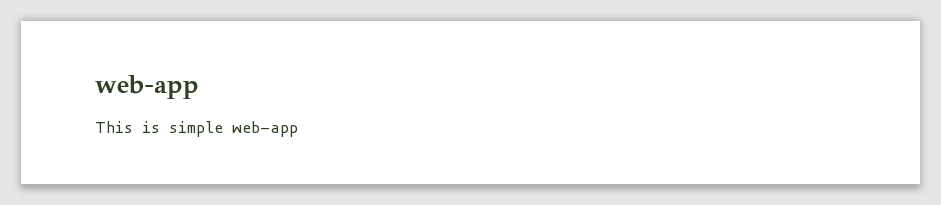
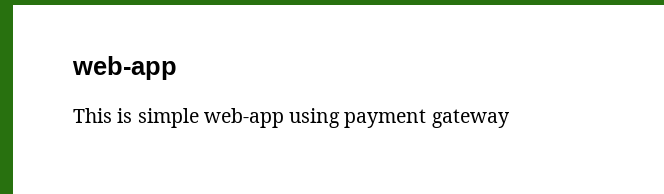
(298, 129) none -> [289,108,510,128] using payment gateway

